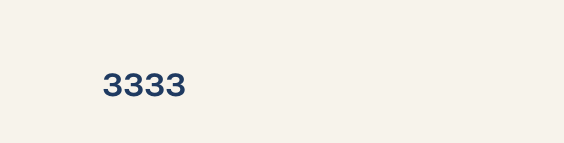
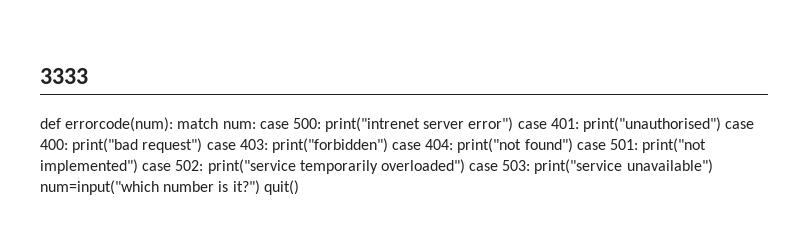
(186, 85) none -> [40,117,755,132] [40,138,707,153] [40,159,713,174] [40,180,299,195] // def errorcode(num): match num: case 500: print("intrenet server error") case 401: print("unauthorised") case 400: print("bad request") case 403: print("forbidden") case 404: print("not found") case 501: print("not implemented") case 502: print("service temporarily overloaded") case 503: print("service unavailable") num=input("which number is it?") quit()

